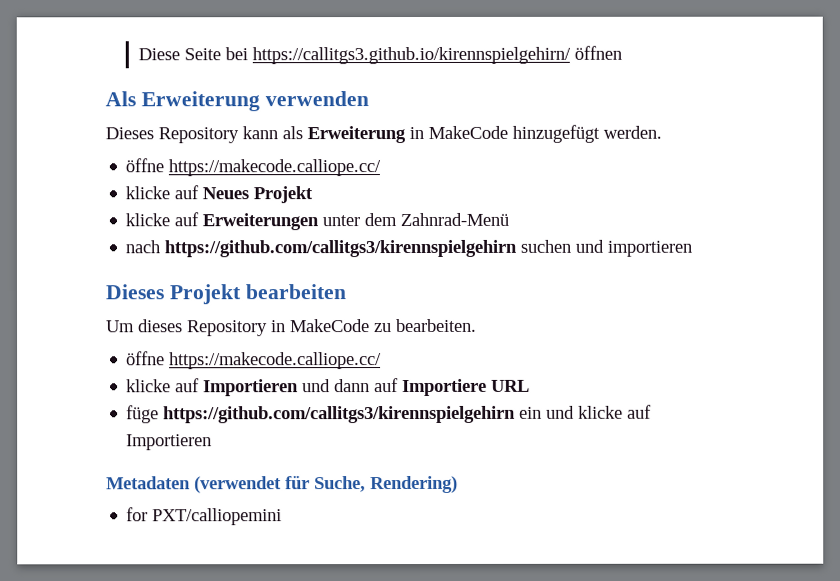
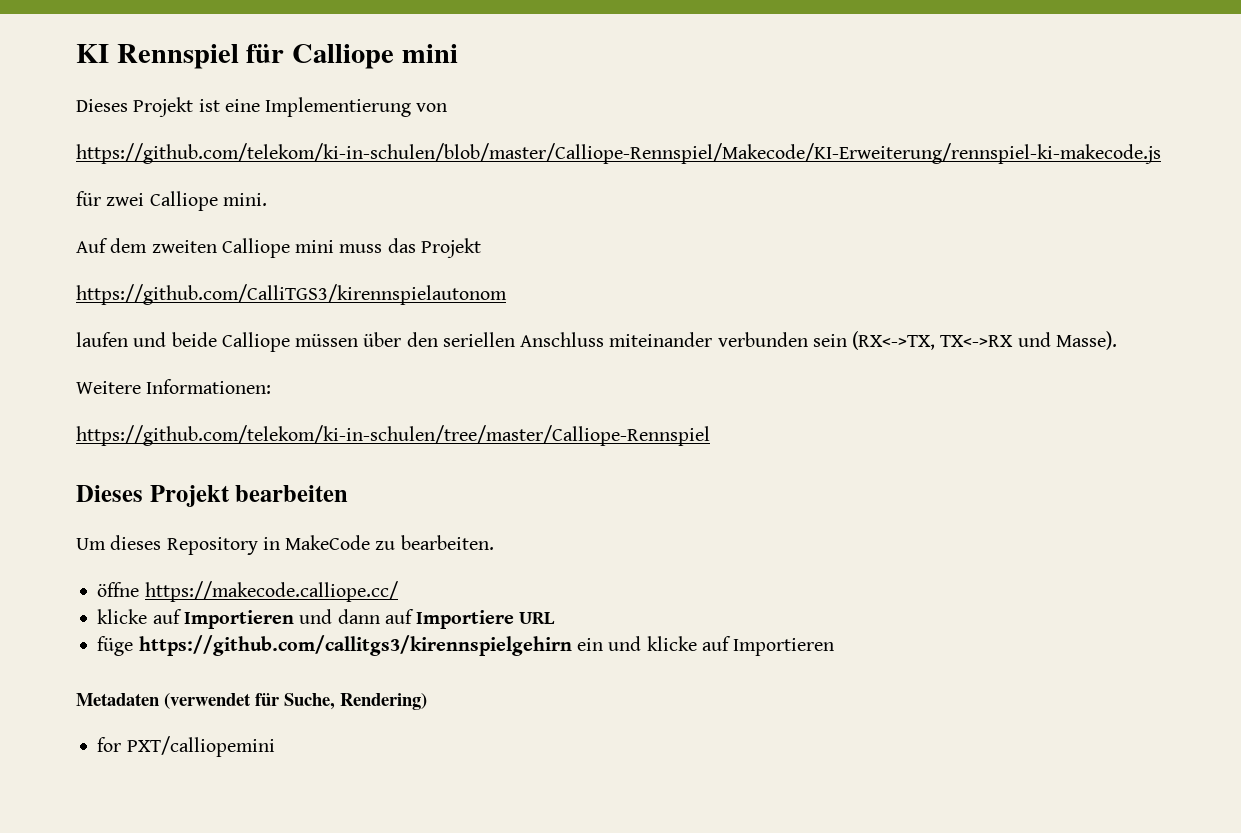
[137,45,622,65] [105,91,369,112] [105,124,662,144] [125,158,382,177] [125,185,314,204] [125,212,510,231] [125,239,693,258] Diese Seite bei https://callitgs3.github.io/kirennspielgehirn/ öffnen // Als Erweiterung verwenden // Dieses Repository kann als Erweiterung in MakeCode hinzugefügt werden. // öffne https://makecode.calliope.cc/ // klicke auf Neues Projekt // klicke auf Erweiterungen unter dem Zahnrad-Menü // nach https://github.com/callitgs3/kirennspielgehirn suchen und importieren -> [76,44,458,69] [76,97,448,117] [76,143,1161,164] [76,191,267,211] [76,238,481,258] [76,284,507,305] [76,331,1117,352] [76,379,272,394] [76,425,710,446] KI Rennspiel für Calliope mini // Dieses Projekt ist eine Implementierung von // https://github.com/telekom/ki-in-schulen/blob/master/Calliope-Rennspiel/Makecode/KI-Erweiterung/rennspiel-ki-makecode.js // für zwei Calliope mini. // Auf dem zweiten Calliope mini muss das Projekt // https://github.com/CalliTGS3/kirennspielautonom // laufen und beide Calliope müssen über den seriellen Anschluss miteinander verbunden sein (RX<->TX, TX<->RX und Masse). // Weitere Informationen: // https://github.com/telekom/ki-in-schulen/tree/master/Calliope-Rennspiel

